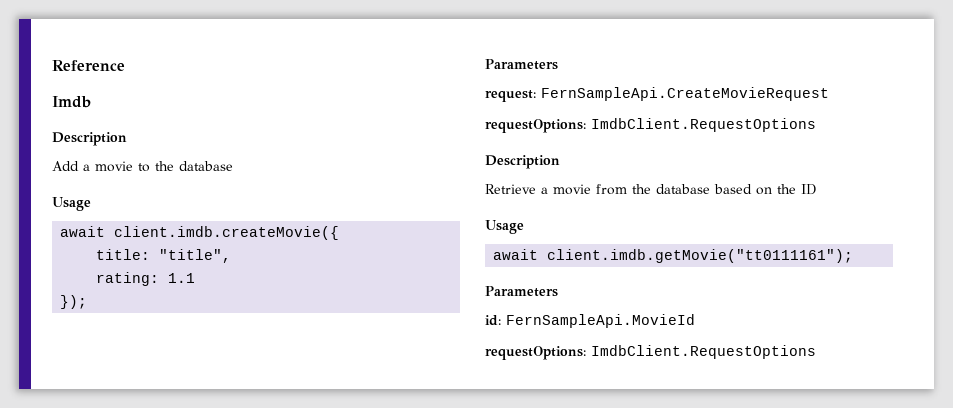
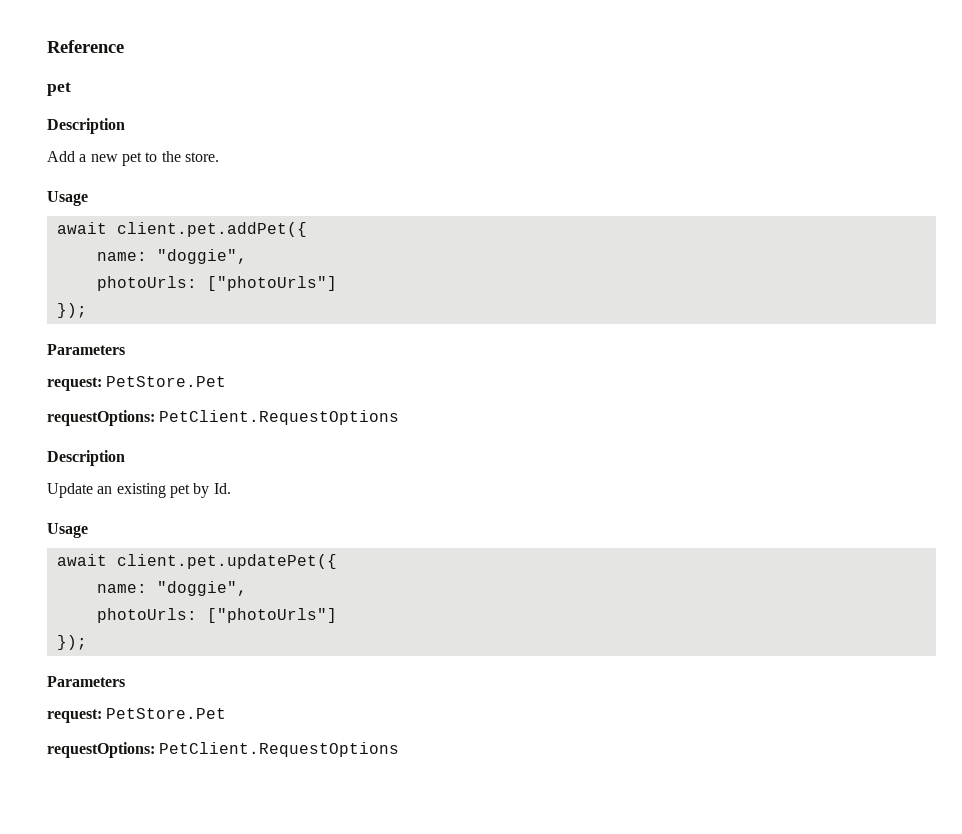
[52,96,91,108] Imdb -> [47,82,71,96] pet
[95,161,133,172] movie -> [90,152,142,166] new pet
[179,161,233,171] [52,197,91,211] [60,226,340,240] [96,249,232,263] [96,272,196,286] [60,295,88,309] [485,59,558,70] [485,87,829,102] [485,118,816,133] [485,155,560,169] [485,184,817,195] [485,220,524,234] [493,249,854,263] [485,286,558,297] [485,314,695,328] [485,345,816,360] database // Usage // await client.imdb.createMovie({ // title: "title", // rating: 1.1 // }); // Parameters // request: FernSampleApi.CreateMovieRequest // requestOptions: ImdbClient.RequestOptions // Description // Retrieve a movie from the database based on the ID // Usage // await client.imdb.getMovie("tt0111161"); // Parameters // id: FernSampleApi.MovieId // requestOptions: ImdbClient.RequestOptions -> [184,152,219,162] [47,191,88,206] [56,222,307,237] [96,249,247,264] [96,276,337,291] [56,303,87,318] [47,344,125,355] [47,376,227,391] [47,410,400,426] [47,450,125,466] [47,483,231,498] [47,523,88,538] [56,554,337,569] [96,581,247,596] [96,608,337,623] [56,635,87,650] [47,676,125,687] [47,708,227,723] [47,742,400,758] store. // Usage // await client.pet.addPet({ // name: "doggie", // photoUrls: ["photoUrls"] // }); // Parameters // request: PetStore.Pet // requestOptions: PetClient.RequestOptions // Description // Update an existing pet by Id. // Usage // await client.pet.updatePet({ // name: "doggie", // photoUrls: ["photoUrls"] // }); // Parameters // request: PetStore.Pet // requestOptions: PetClient.RequestOptions

